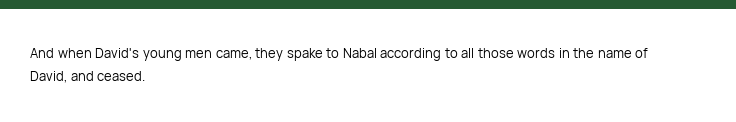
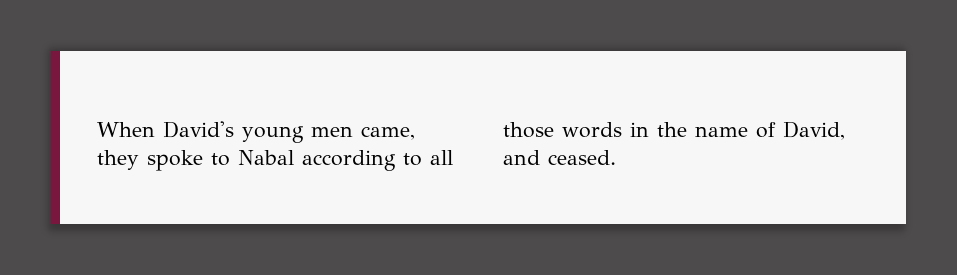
[30,48,92,58] And when -> [97,122,155,137] When
[286,48,323,61] spake -> [147,150,203,171] spoke

